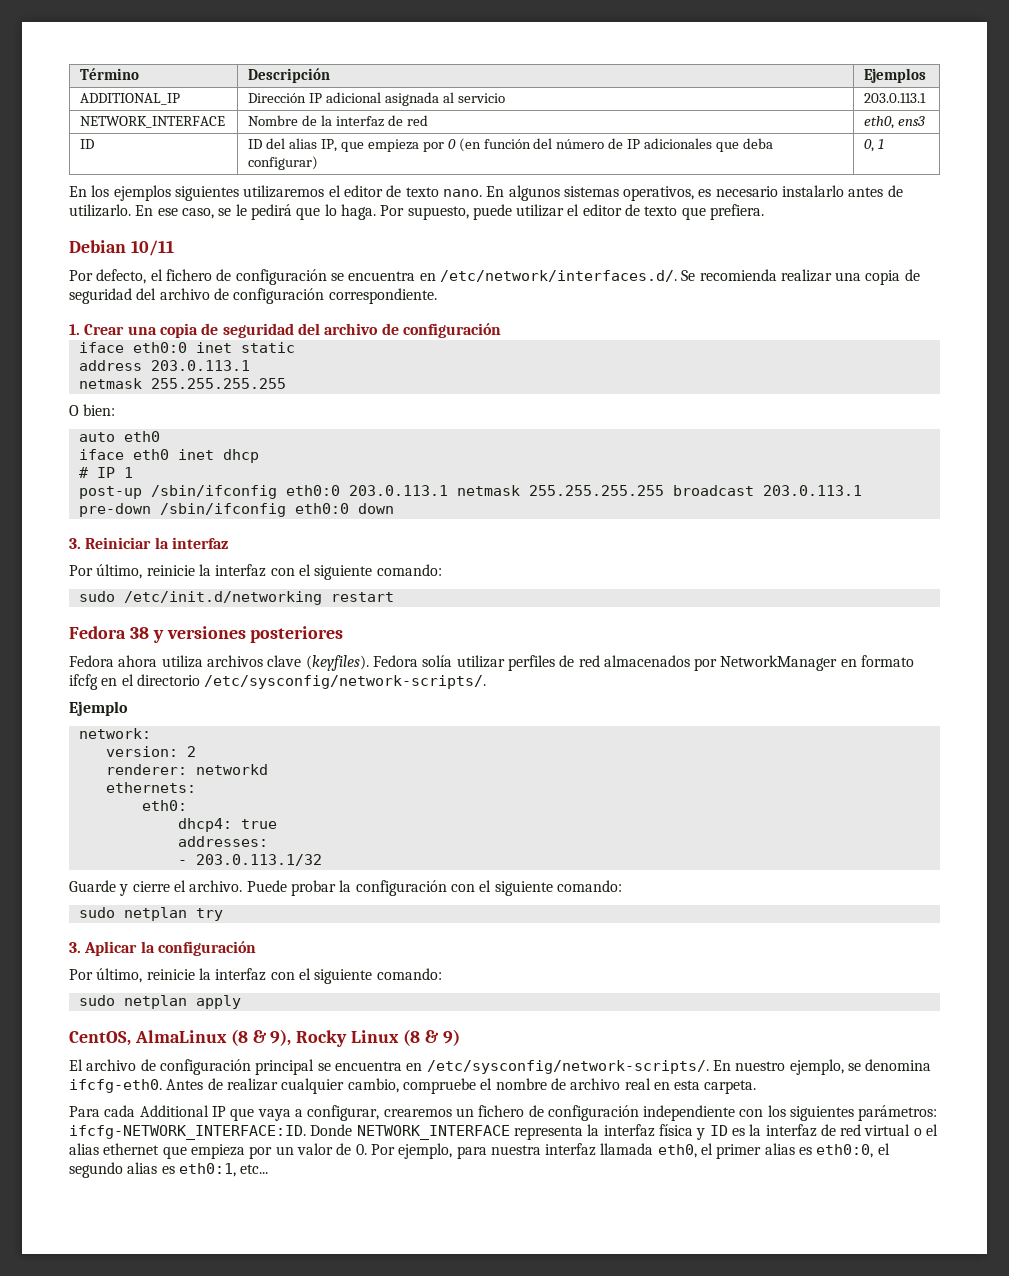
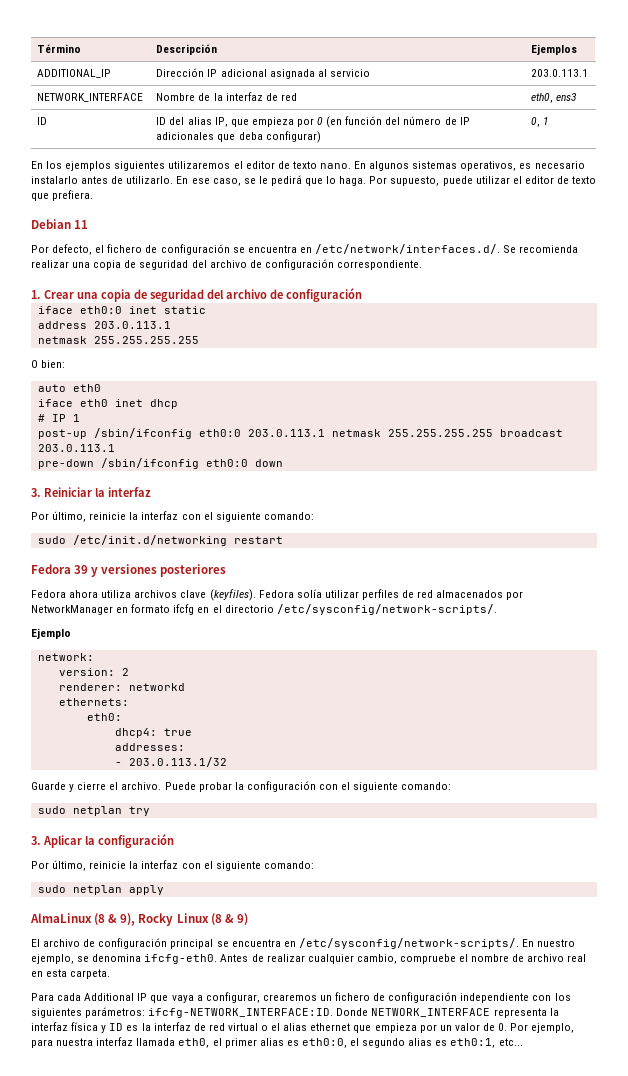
[130,240,174,256] 10/11 -> [74,220,89,229] 11
[129,627,149,639] 38 -> [74,565,89,574] 39
[69,1031,131,1046] CentOS, -> (164, 890) none

